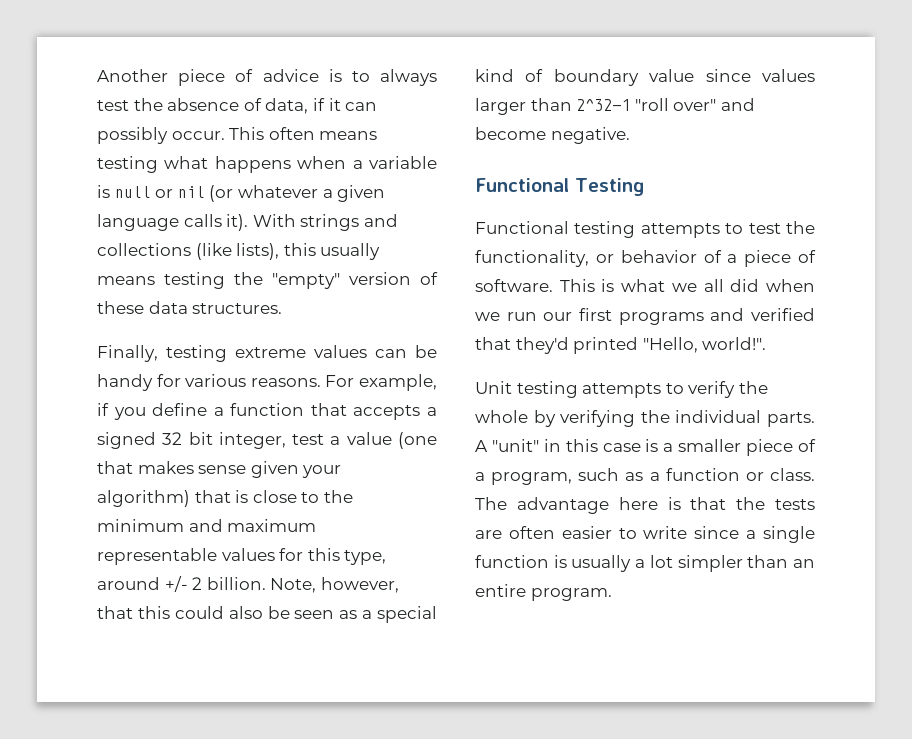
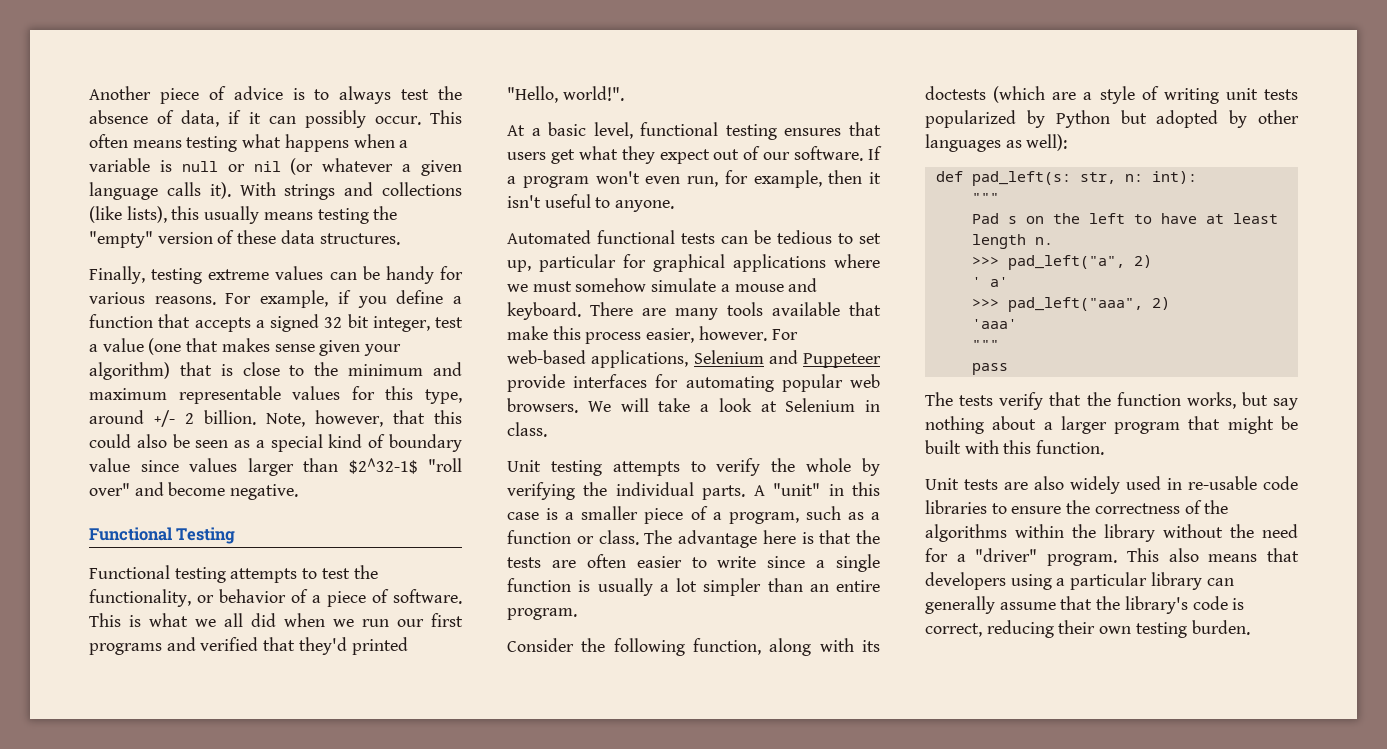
[576,99,631,111] 2^32-1 -> [348,458,418,474] $2^32-1$
(767, 343) none -> [507,122,881,140] [507,146,882,164] [507,170,881,188] [507,194,675,212] [507,230,881,244] [507,254,880,272] [507,278,818,292] [507,302,881,320] [507,326,798,344] [507,350,881,368] [507,374,880,392] [507,398,880,413] [507,422,547,437] // At a basic level, functional testing ensures that users get what they expect out of our software. If a program won't even run, for example, then it isn't useful to anyone. // Automated functional tests can be tedious to set up, particular for graphical applications where we must somehow simulate a mouse and keyboard. There are many tools available that make this process easier, however. For web-based applications, Selenium and Puppeteer provide interfaces for automating popular web browsers. We will take a look at Selenium in class.
(612, 594) none -> [507,638,880,656] [925,86,1298,104] [925,110,1299,128] [925,134,1068,152] [935,171,1197,186] [971,193,999,203] [971,213,1278,224] [971,234,1053,249] [971,255,1152,270] [971,277,1008,287] [971,297,1170,312] [971,319,1017,329] [971,340,999,350] [971,363,1008,375] [925,392,1298,410] [925,416,1298,434] [925,440,1105,455] [925,476,1298,494] [925,500,1229,514] [925,524,1298,542] [925,548,1299,566] [925,572,1234,590] [925,596,1245,614] [925,620,1250,638] // Consider the following function, along with its doctests (which are a style of writing unit tests popularized by Python but adopted by other languages as well): // def pad_left(s: str, n: int): // """ // Pad s on the left to have at least length n. // >>> pad_left("a", 2) // ' a' // >>> pad_left("aaa", 2) // 'aaa' // """ // pass // The tests verify that the function works, but say nothing about a larger program that might be built with this function. // Unit tests are also widely used in re-usable code libraries to ensure the correctness of the algorithms within the library without the need for a "driver" program. This also means that developers using a particular library can generally assume that the library's code is correct, reducing their own testing burden.

